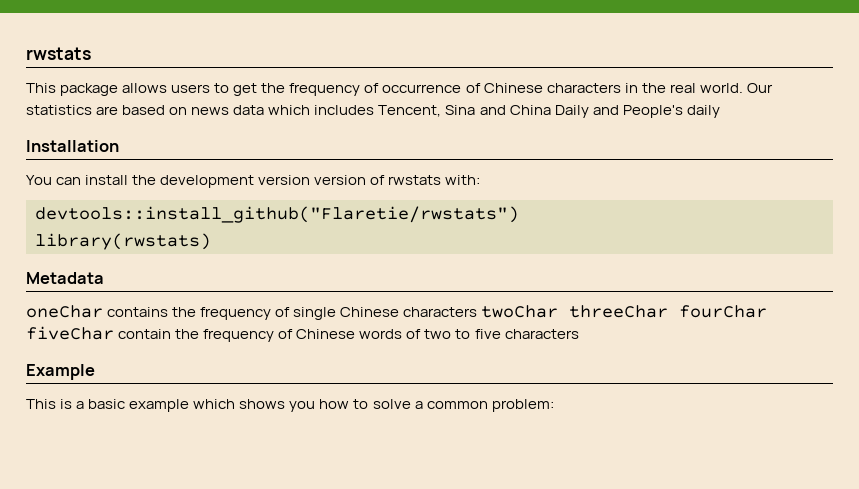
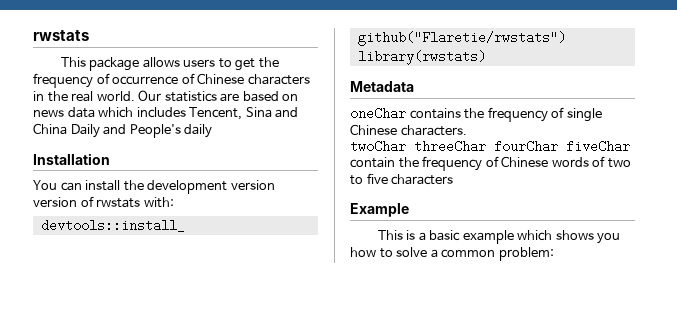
[403,307,478,317] characters -> [400,125,467,136] characters. //

